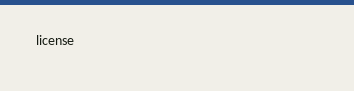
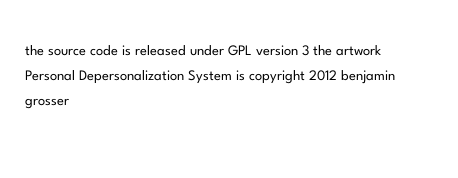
[36,35,74,45] license -> [25,45,381,56] [25,70,395,84] [25,98,69,109] the source code is released under GPL version 3 the artwork Personal Depersonalization System is copyright 2012 benjamin grosser

